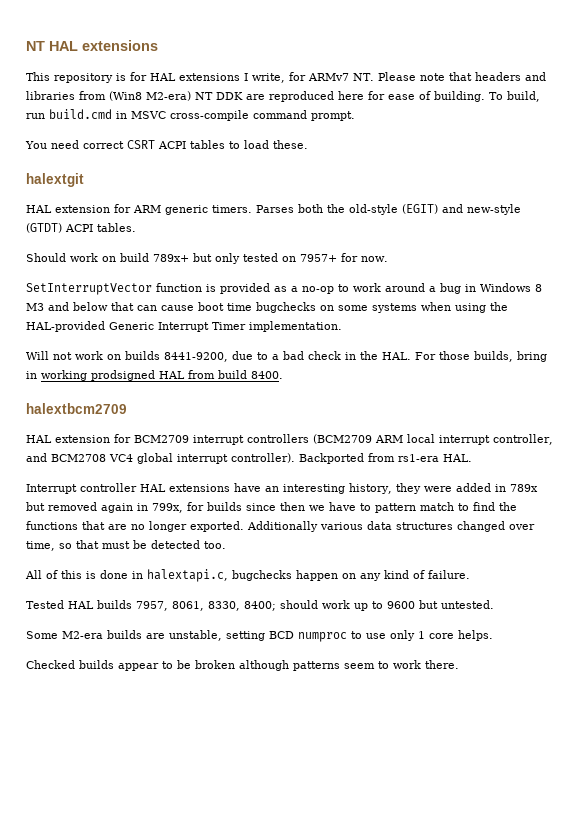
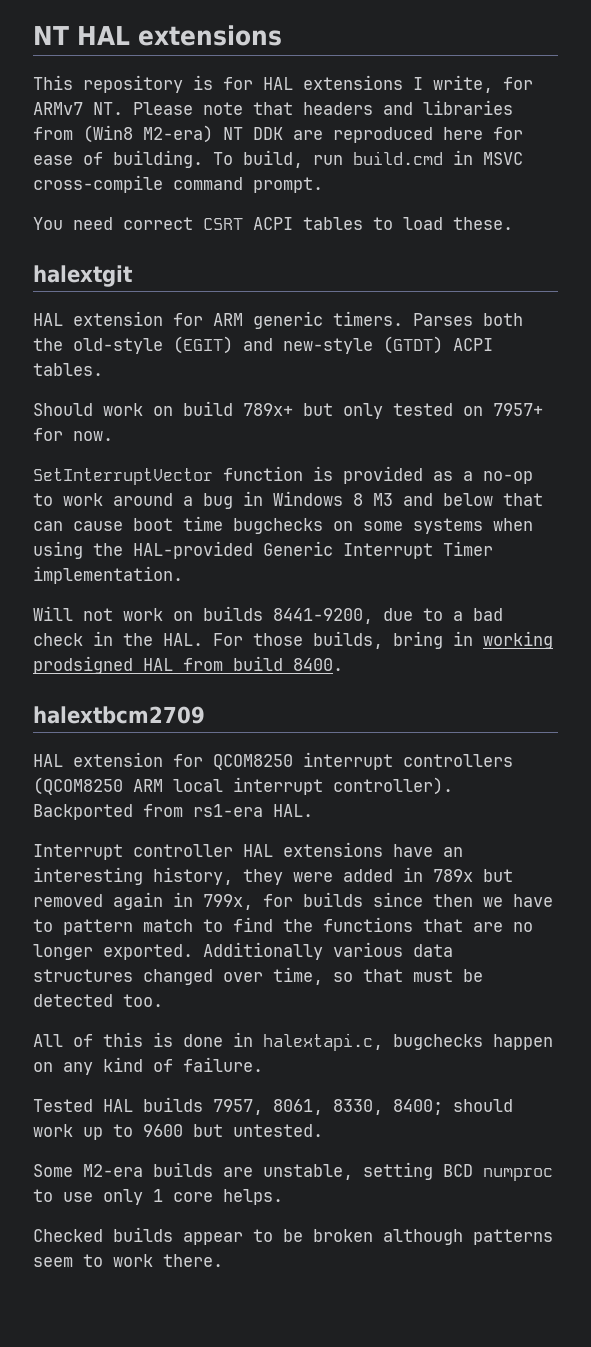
[134,435,189,443] BCM2709 -> [213,754,293,770] QCOM8250
[313,434,372,444] (BCM2709 -> [33,777,123,795] (QCOM8250
[493,434,553,445] [26,453,228,464] controller, and BCM2708 VC4 global interrupt -> (323, 786) none

